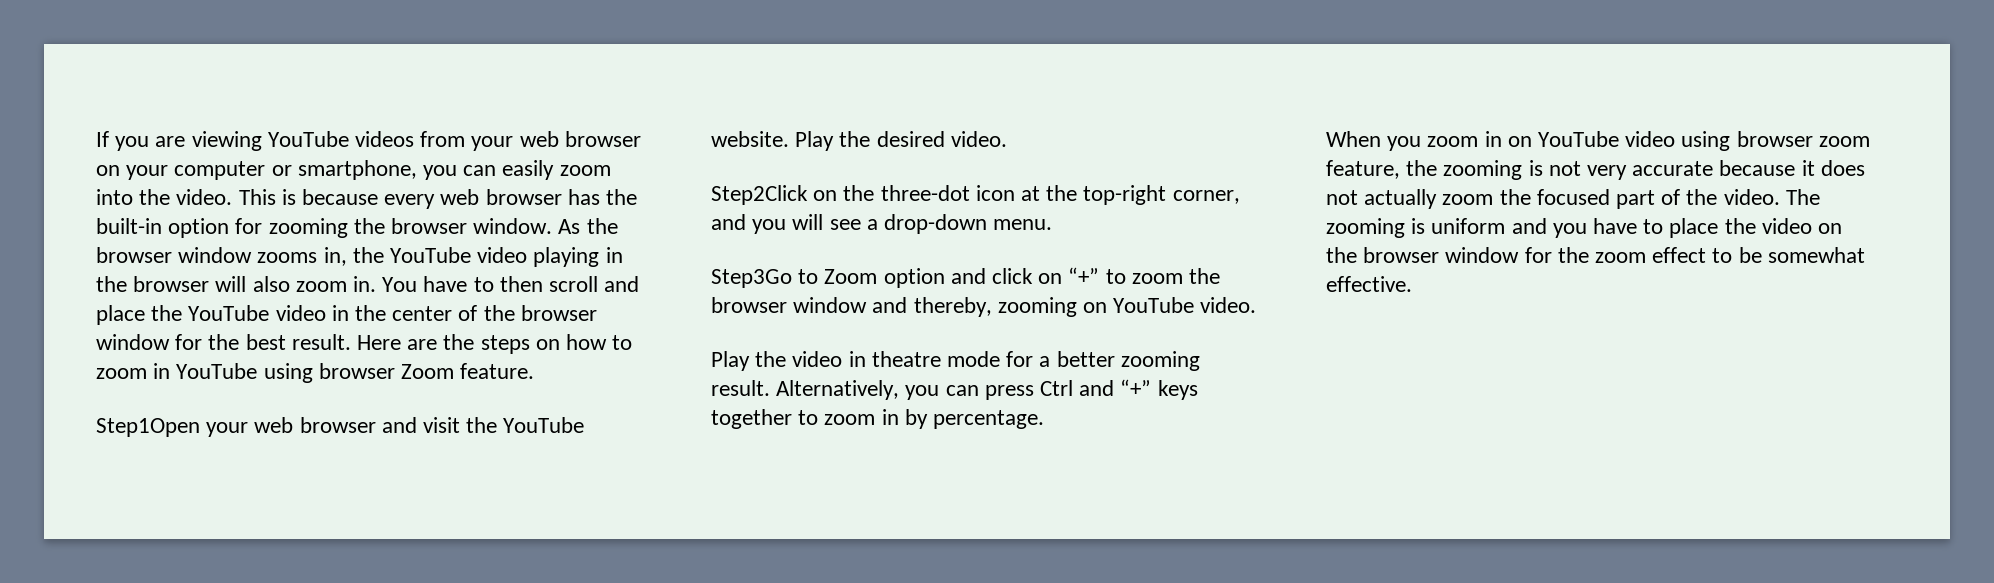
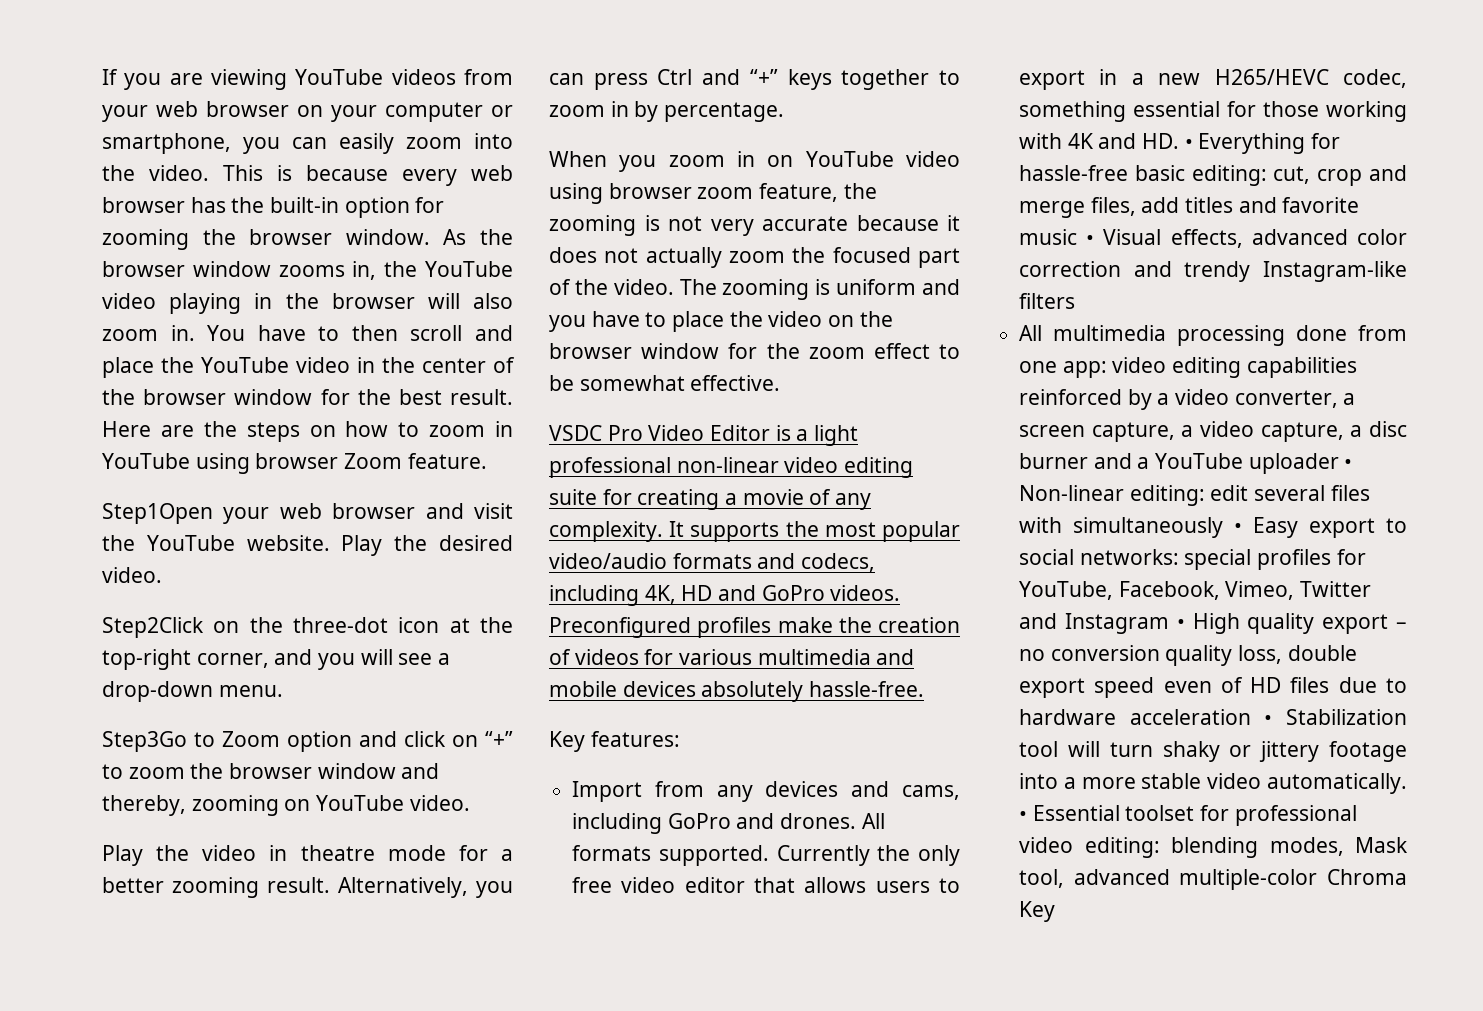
(1412, 284) none -> [549,425,859,446] [549,457,914,478] [549,489,872,510] [549,521,960,542] [549,553,876,572] [549,585,901,606] [549,617,960,638] [549,649,915,665] [549,681,925,702] [549,731,680,752] [572,781,960,802] [572,813,885,834] [572,845,960,866] [572,877,960,893] [1019,69,1407,90] [1019,101,1407,122] [1019,133,1341,154] [1019,165,1407,186] [1019,197,1360,218] [1019,229,1407,248] [1019,261,1407,282] [1019,293,1076,309] [1019,325,1407,346] [1019,357,1357,378] [1019,389,1356,410] [1019,421,1407,442] [1019,453,1353,474] [1019,485,1370,506] [1019,517,1407,538] [1019,549,1366,570] [1019,581,1372,600] [1019,613,1407,634] [1019,645,1357,666] [1019,677,1407,698] [1019,709,1407,725] [1019,741,1407,762] [1019,773,1407,794] [1019,805,1357,826] [1019,837,1408,858] [1019,869,1407,890] [1019,901,1056,922] // VSDC Pro Video Editor is a light professional non-linear video editing suite for creating a movie of any complexity. It supports the most popular video/audio formats and codecs, including 4K, HD and GoPro videos. Preconfigured profiles make the creation of videos for various multimedia and mobile devices absolutely hassle-free. // Key features: // Import from any devices and cams, including GoPro and drones. All formats supported. Сurrently the only free video editor that allows users to export in a new H265/HEVC codec, something essential for those working with 4K and HD. • Everything for hassle-free basic editing: cut, crop and merge files, add titles and favorite music • Visual effects, advanced color correction and trendy Instagram-like filters // All multimedia processing done from one app: video editing capabilities reinforced by a video converter, a screen capture, a video capture, a disc burner and a YouTube uploader • Non-linear editing: edit several files with simultaneously • Easy export to social networks: special profiles for YouTube, Facebook, Vimeo, Twitter and Instagram • High quality export – no conversion quality loss, double export speed even of HD files due to hardware acceleration • Stabilization tool will turn shaky or jittery footage into a more stable video automatically. • Essential toolset for professional video editing: blending modes, Mask tool, advanced multiple-color Chroma Key

